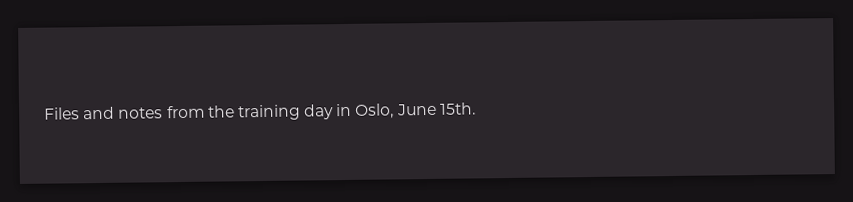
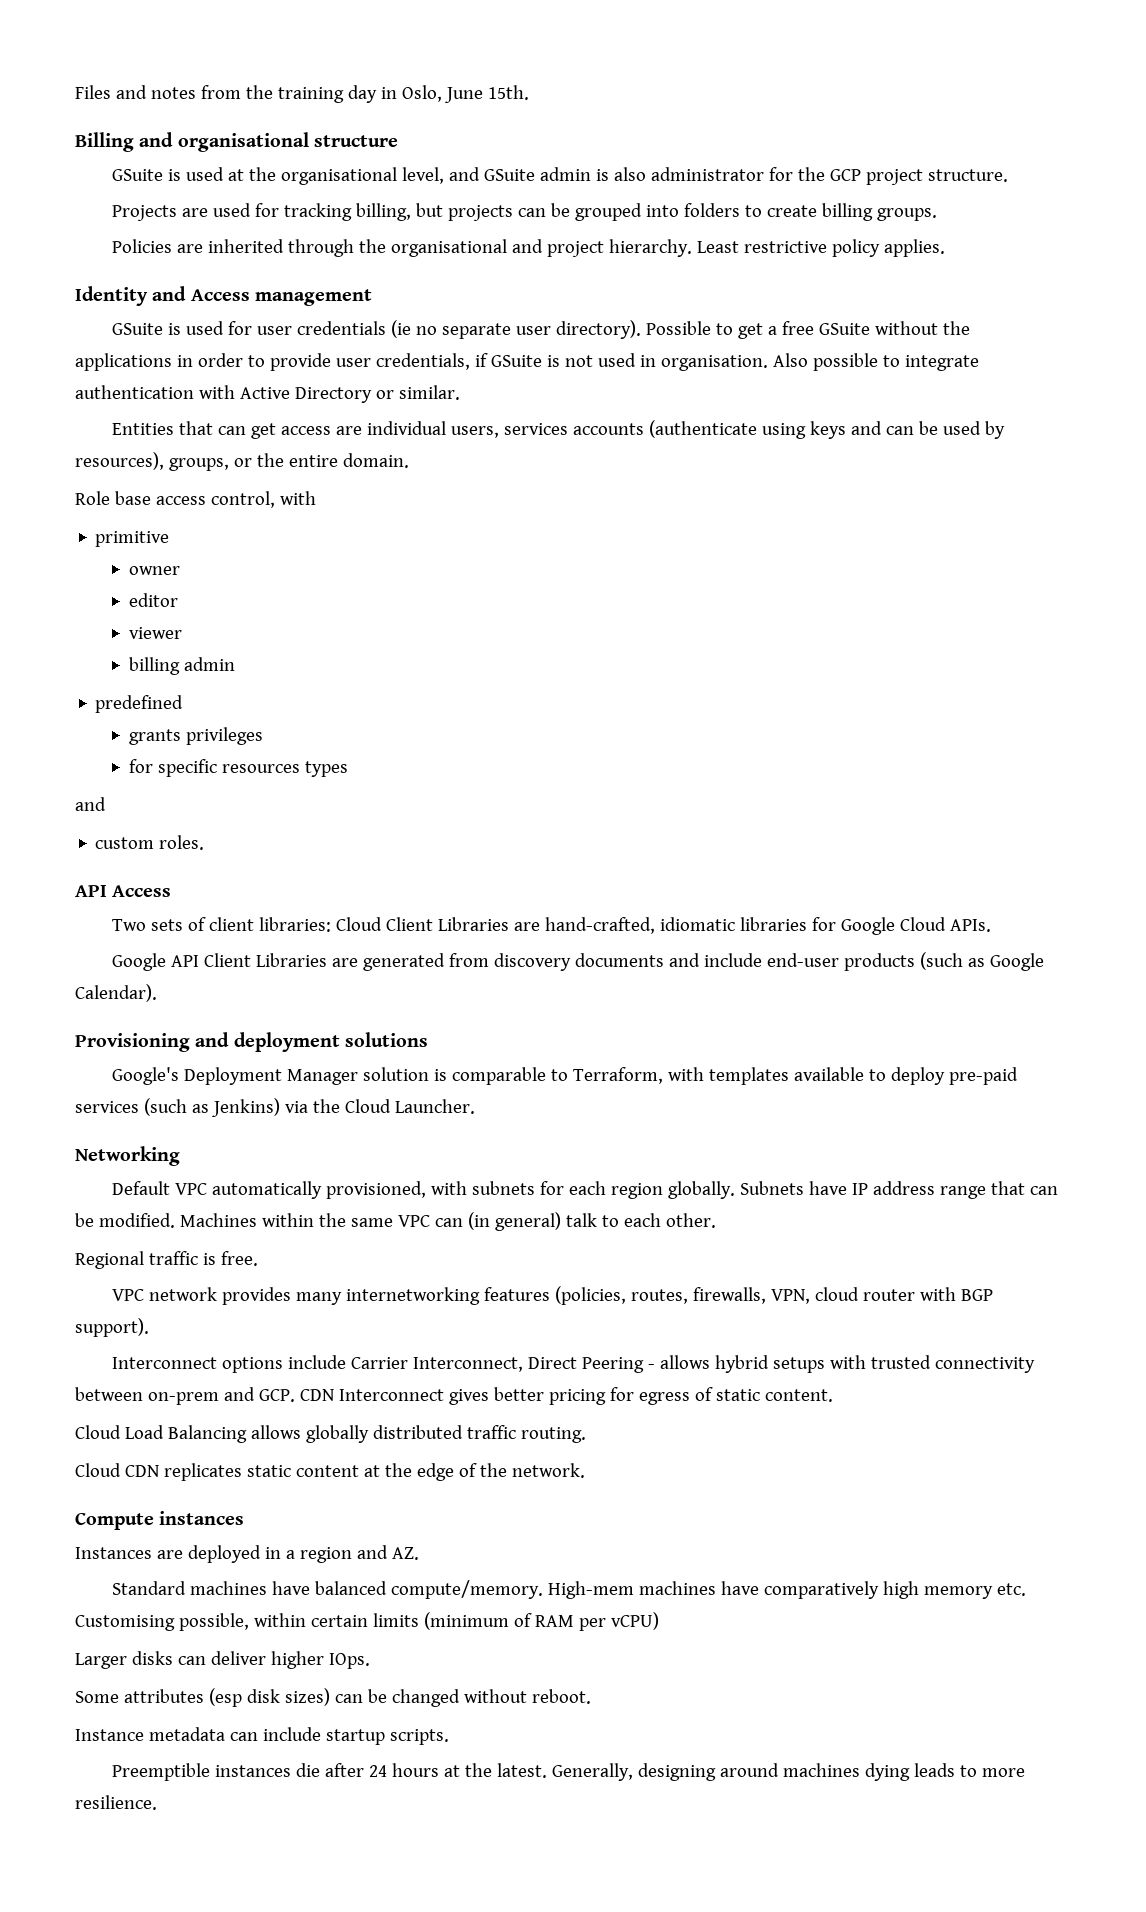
(476, 108) none -> [75,132,399,152] [112,167,1009,185] [112,203,938,221] [112,239,946,257] [75,286,373,306] [112,320,971,339] [75,353,979,371] [75,385,460,403] [112,420,1006,439] [75,452,409,471] [75,491,316,508] [95,531,170,547] [128,566,180,575] [128,593,178,607] [128,627,182,639] [128,657,235,675] [95,695,184,713] [128,727,263,745] [128,759,348,777] [75,797,106,811] [95,835,205,850] [75,885,172,897] [112,917,992,935] [112,952,1045,971] [75,984,157,1002] [75,1032,429,1052] [112,1067,1019,1085] [75,1098,475,1117] [75,1146,180,1166] [112,1181,1059,1199] [75,1212,716,1231] [75,1251,258,1269] [112,1286,994,1305] [75,1318,149,1337] [112,1355,1036,1373] [75,1387,833,1405] [75,1425,586,1443] [75,1463,585,1481] [75,1511,245,1530] [75,1545,419,1563] [112,1580,1027,1599] [75,1612,659,1631] [75,1651,370,1669] [75,1688,591,1707] [75,1727,449,1745] [112,1763,1026,1781] [75,1795,157,1810] // Billing and organisational structure // GSuite is used at the organisational level, and GSuite admin is also administrator for the GCP project structure. // Projects are used for tracking billing, but projects can be grouped into folders to create billing groups. // Policies are inherited through the organisational and project hierarchy. Least restrictive policy applies. // Identity and Access management // GSuite is used for user credentials (ie no separate user directory). Possible to get a free GSuite without the applications in order to provide user credentials, if GSuite is not used in organisation. Also possible to integrate authentication with Active Directory or similar. // Entities that can get access are individual users, services accounts (authenticate using keys and can be used by resources), groups, or the entire domain. // Role base access control, with // primitive // owner // editor // viewer // billing admin // predefined // grants privileges // for specific resources types // and // custom roles. // API Access // Two sets of client libraries: Cloud Client Libraries are hand-crafted, idiomatic libraries for Google Cloud APIs. // Google API Client Libraries are generated from discovery documents and include end-user products (such as Google Calendar). // Provisioning and deployment solutions // Google's Deployment Manager solution is comparable to Terraform, with templates available to deploy pre-paid services (such as Jenkins) via the Cloud Launcher. // Networking // Default VPC automatically provisioned, with subnets for each region globally. Subnets have IP address range that can be modified. Machines within the same VPC can (in general) talk to each other. // Regional traffic is free. // VPC network provides many internetworking features (policies, routes, firewalls, VPN, cloud router with BGP support). // Interconnect options include Carrier Interconnect, Direct Peering - allows hybrid setups with trusted connectivity between on-prem and GCP. CDN Interconnect gives better pricing for egress of static content. // Cloud Load Balancing allows globally distributed traffic routing. // Cloud CDN replicates static content at the edge of the network. // Compute instances // Instances are deployed in a region and AZ. // Standard machines have balanced compute/memory. High-mem machines have comparatively high memory etc. Customising possible, within certain limits (minimum of RAM per vCPU) // Larger disks can deliver higher IOps. // Some attributes (esp disk sizes) can be changed without reboot. // Instance metadata can include startup scripts. // Preemptible instances die after 24 hours at the latest. Generally, designing around machines dying leads to more resilience.

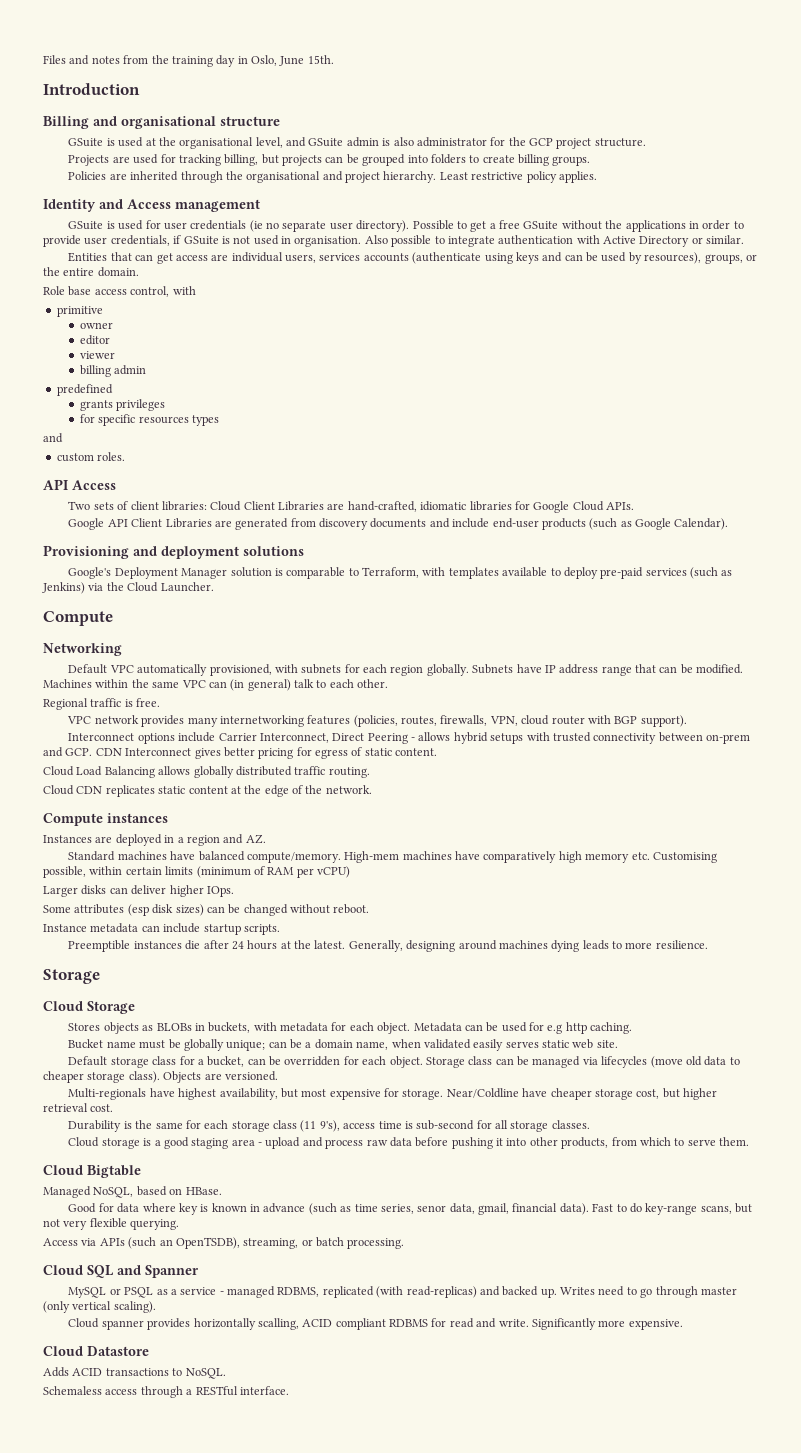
(529, 92) none -> [43,83,140,95] // Introduction
(475, 1106) none -> [43,611,113,626] // Compute
(157, 1802) none -> [43,969,100,984] [43,1001,135,1014] [68,1022,633,1034] [68,1039,618,1051] [68,1056,740,1068] [43,1071,278,1083] [68,1088,718,1100] [43,1103,114,1112] [68,1120,590,1132] [68,1137,750,1149] [43,1165,141,1178] [43,1186,222,1198] [68,1203,753,1215] [43,1218,180,1230] [43,1237,405,1249] [43,1265,199,1278] [68,1286,737,1298] [43,1301,156,1313] [68,1318,683,1330] [43,1346,149,1356] [43,1367,226,1379] [43,1386,289,1398] // Storage // Cloud Storage // Stores objects as BLOBs in buckets, with metadata for each object. Metadata can be used for e.g http caching. // Bucket name must be globally unique; can be a domain name, when validated easily serves static web site. // Default storage class for a bucket, can be overridden for each object. Storage class can be managed via lifecycles (move old data to cheaper storage class). Objects are versioned. // Multi-regionals have highest availability, but most expensive for storage. Near/Coldline have cheaper storage cost, but higher retrieval cost. // Durability is the same for each storage class (11 9's), access time is sub-second for all storage classes. // Cloud storage is a good staging area - upload and process raw data before pushing it into other products, from which to serve them. // Cloud Bigtable // Managed NoSQL, based on HBase. // Good for data where key is known in advance (such as time series, senor data, gmail, financial data). Fast to do key-range scans, but not very flexible querying. // Access via APIs (such an OpenTSDB), streaming, or batch processing. // Cloud SQL and Spanner // MySQL or PSQL as a service - managed RDBMS, replicated (with read-replicas) and backed up. Writes need to go through master (only vertical scaling). // Cloud spanner provides horizontally scalling, ACID compliant RDBMS for read and write. Significantly more expensive. // Cloud Datastore // Adds ACID transactions to NoSQL. // Schemaless access through a RESTful interface.

